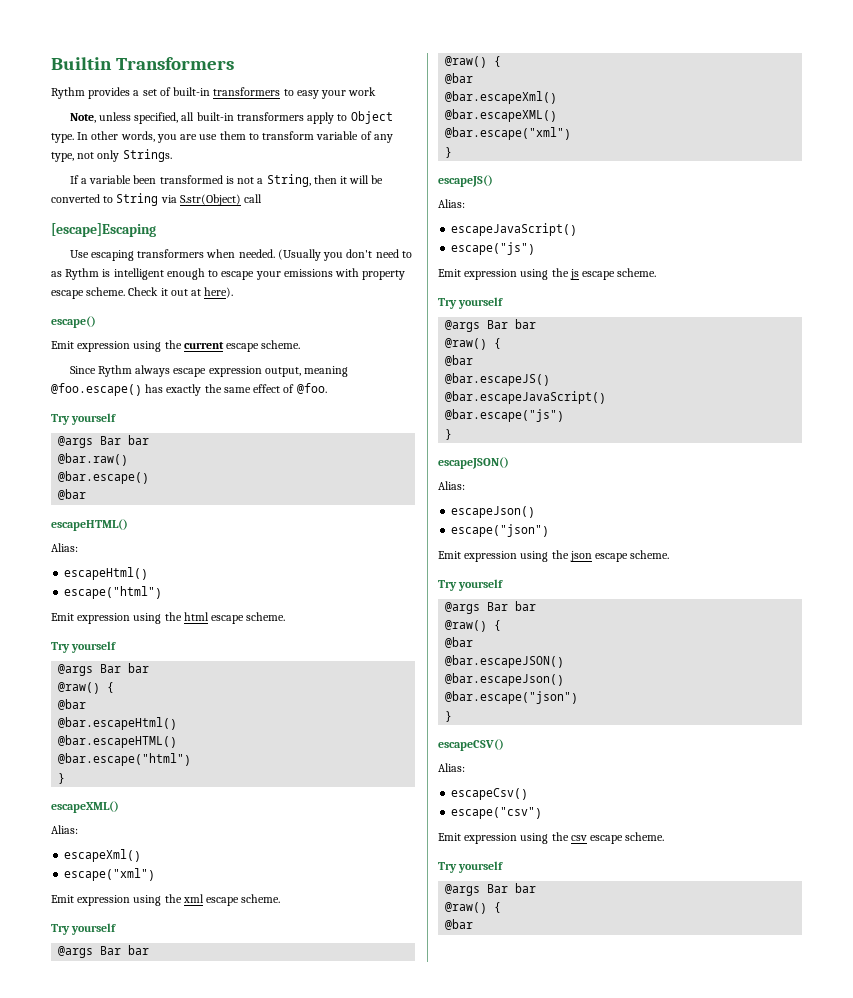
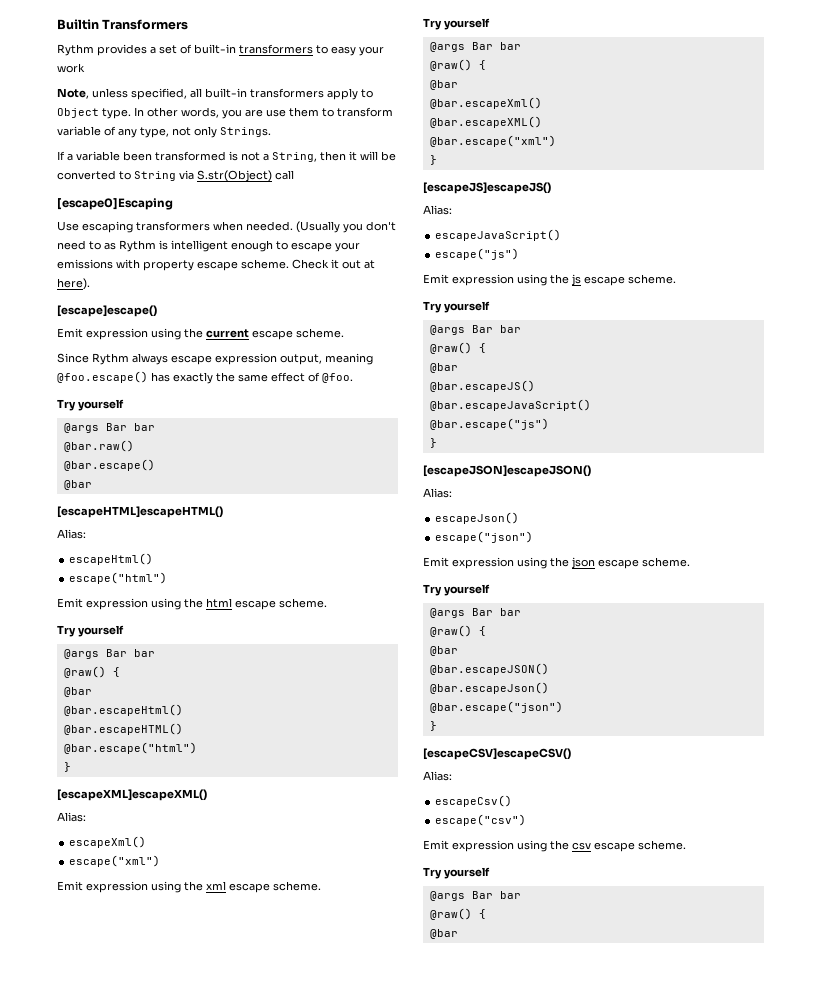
[51,223,156,237] [escape]Escaping -> [57,198,173,210] [escape0]Escaping
[51,316,96,328] escape() -> [57,305,157,317] [escape]escape()
[51,519,128,531] escapeHTML() -> [57,506,223,518] [escapeHTML]escapeHTML()
[51,801,119,813] escapeXML() -> [57,789,207,801] [escapeXML]escapeXML()
[438,175,493,187] escapeJS() -> [423,182,551,194] [escapeJS]escapeJS()
[438,457,509,469] escapeJSON() -> [423,465,591,477] [escapeJSON]escapeJSON()
[438,739,504,751] escapeCSV() -> [423,748,571,760] [escapeCSV]escapeCSV()

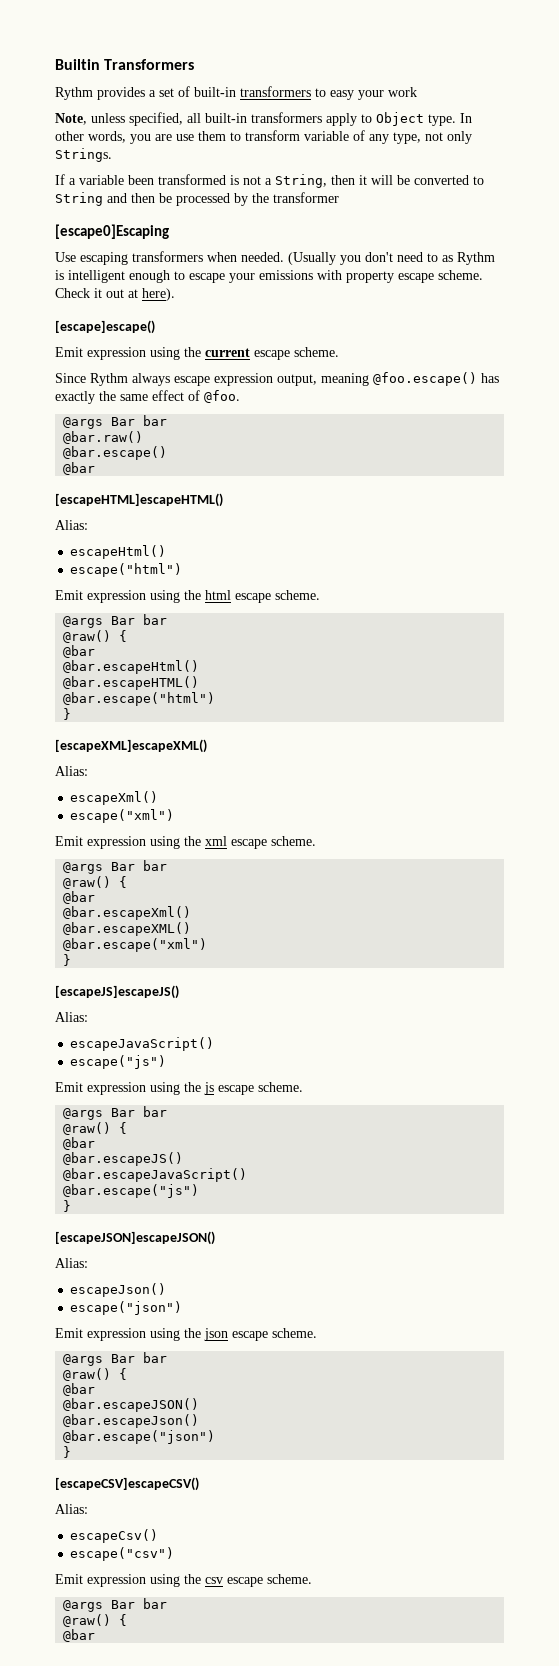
[179,170,294,182] via S.str(Object) call -> [107,192,339,206] and then be processed by the transformer
[57,399,124,411] // Try yourself -> (240, 396) none
[57,625,124,637] // Try yourself -> (320, 595) none
[423,18,490,30] // Try yourself -> (316, 841) none
[423,301,490,313] // Try yourself -> (303, 1087) none
[423,584,490,596] // Try yourself -> (317, 1333) none
[423,867,490,879] // Try yourself -> (312, 1579) none

